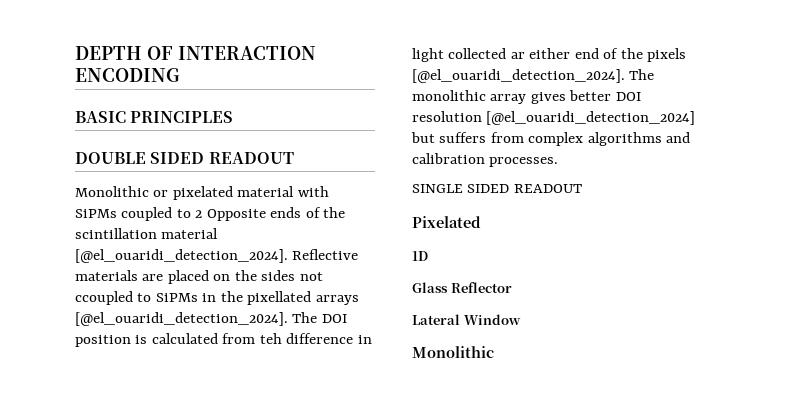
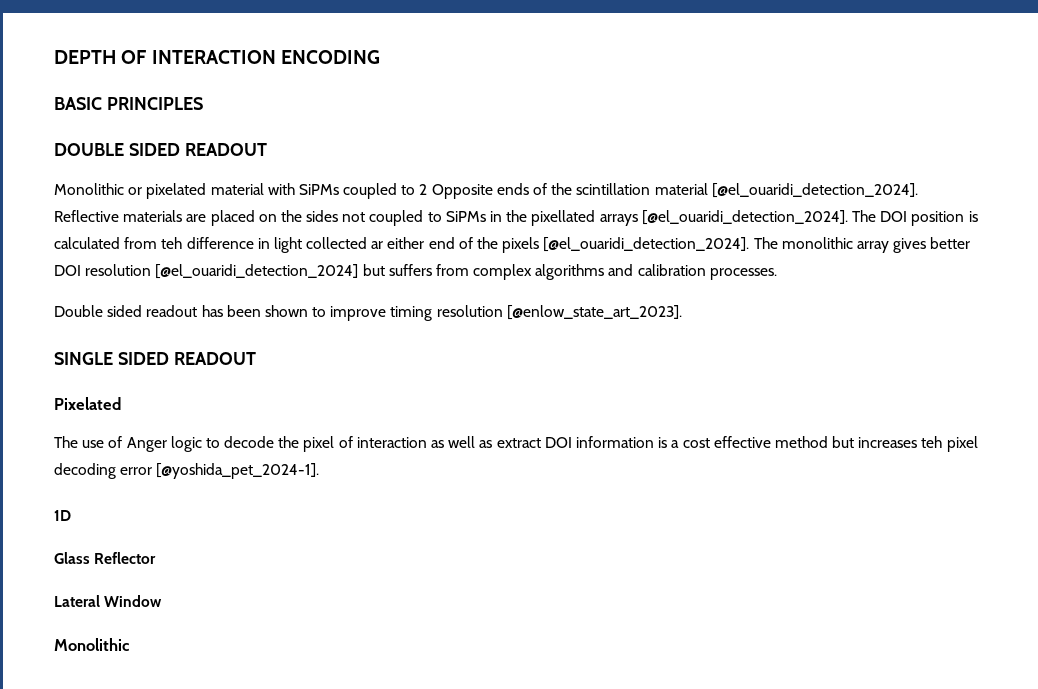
[75,291,133,305] ccoupled -> [369,210,424,226] coupled
[412,184,582,193] [412,216,481,228] SINGLE SIDED READOUT // Pixelated -> [54,305,682,321] [54,352,256,365] [54,397,121,410] [54,436,978,452] [54,463,320,479] Double sided readout has been shown to improve timing resolution [@enlow_state_art_2023]. // SINGLE SIDED READOUT // Pixelated // The use of Anger logic to decode the pixel of interaction as well as extract DOI information is a cost effective method but increases teh pixel decoding error [@yoshida_pet_2024-1].

